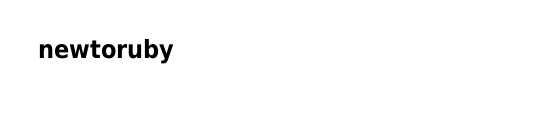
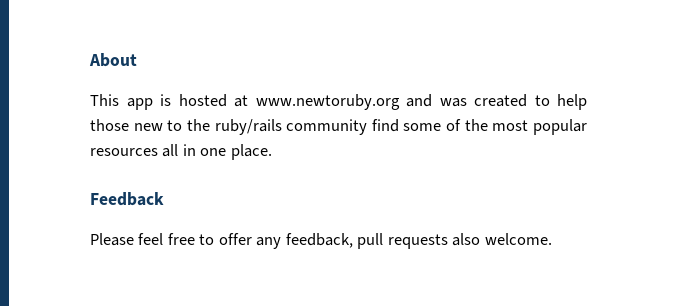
[38,39,174,64] newtoruby -> [89,53,137,67] [90,94,587,110] [90,119,587,135] [90,144,272,160] [90,192,164,206] [90,233,552,249] About // This app is hosted at www.newtoruby.org and was created to help those new to the ruby/rails community find some of the most popular resources all in one place. // Feedback // Please feel free to offer any feedback, pull requests also welcome.

